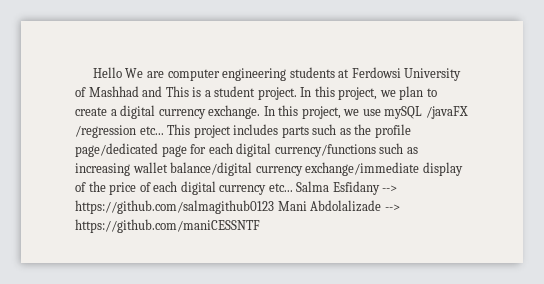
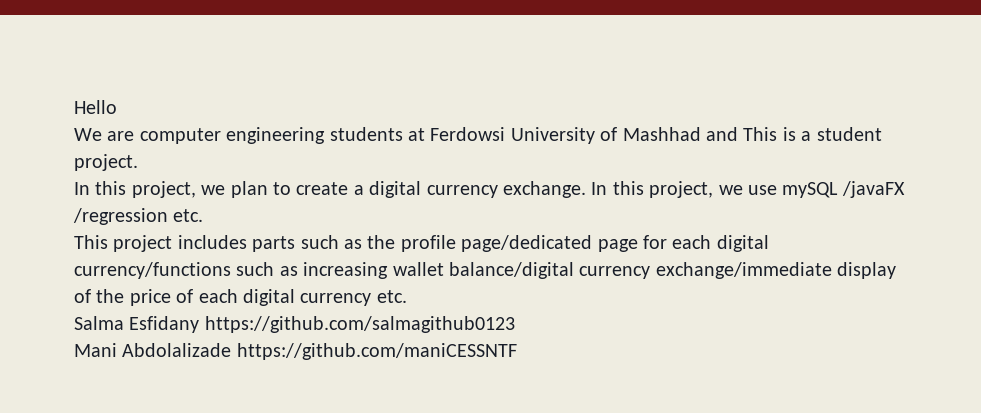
(122, 72) none -> (117, 107) //
(297, 93) none -> (138, 162) //
[139,126,164,135] etc... -> [173,209,204,222] etc. //
[268,183,293,192] etc... -> [376,290,407,303] etc. //
[382,185,398,192] --> -> (200, 324) none
(274, 207) none -> (515, 324) //
[384,204,400,211] --> -> (232, 350) none

